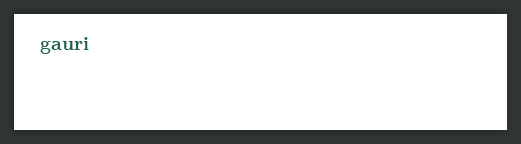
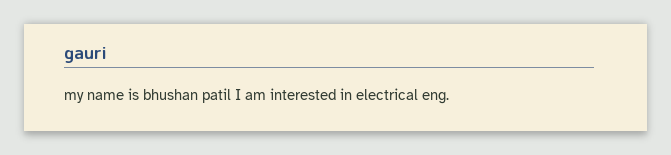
(89, 45) none -> [64,88,449,104] // my name is bhushan patil I am interested in electrical eng.

